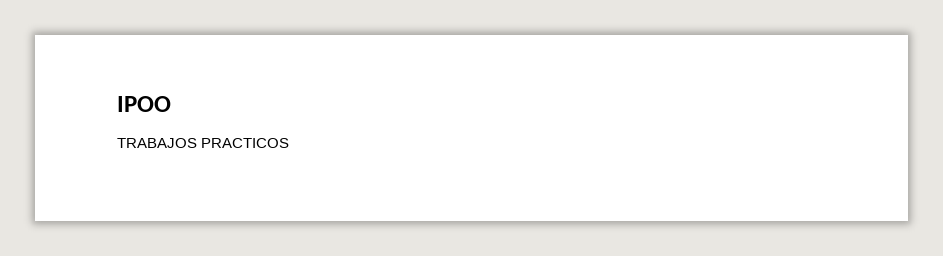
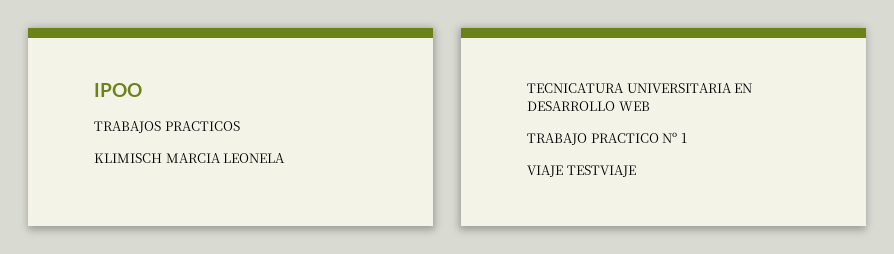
(290, 143) none -> [94,153,286,163] [527,83,753,93] [527,101,650,111] [527,132,687,145] [527,165,636,177] // KLIMISCH MARCIA LEONELA TECNICATURA UNIVERSITARIA EN DESARROLLO WEB // TRABAJO PRACTICO Nº 1 // VIAJE TESTVIAJE

